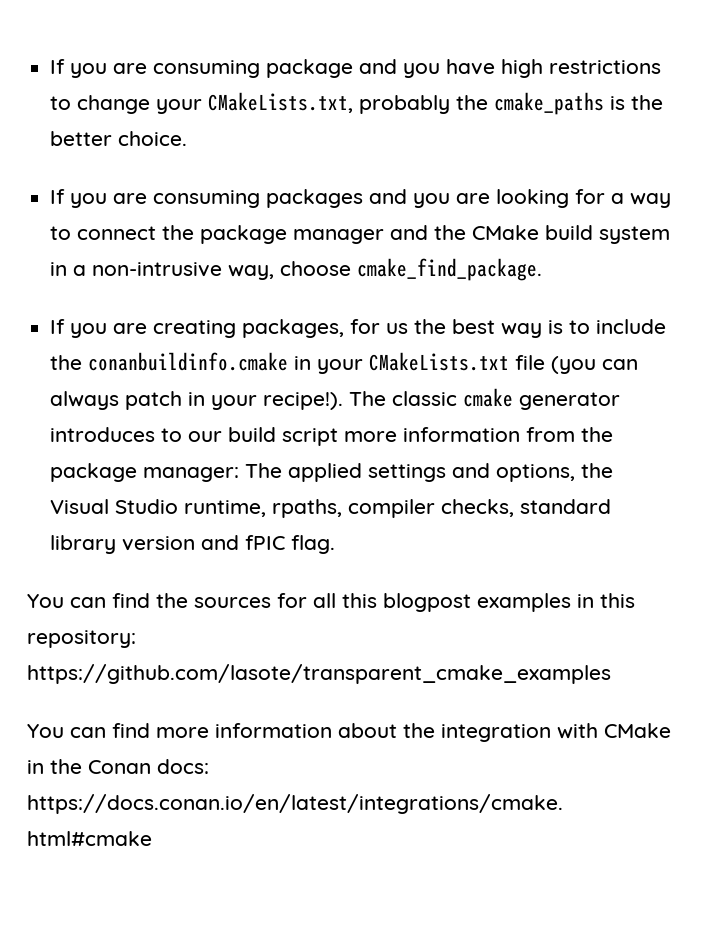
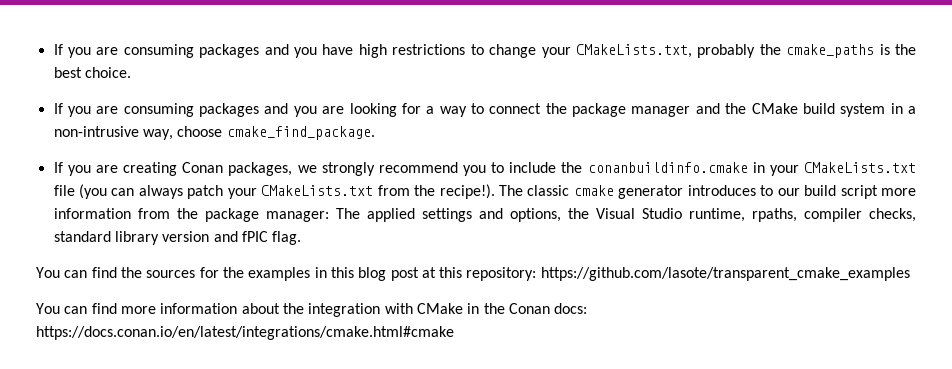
[50,59,354,78] If you are consuming package -> [53,44,260,58] If you are consuming packages
[50,131,113,146] better -> [53,67,82,78] best
[242,319,564,338] packages, for us the best way is -> [182,162,486,176] Conan packages, we strongly recommend you
[188,392,258,410] in your -> [227,185,436,199] your CMakeLists.txt from the
[313,593,594,612] all this blogpost examples in -> [222,267,436,281] the examples in this blog post at

